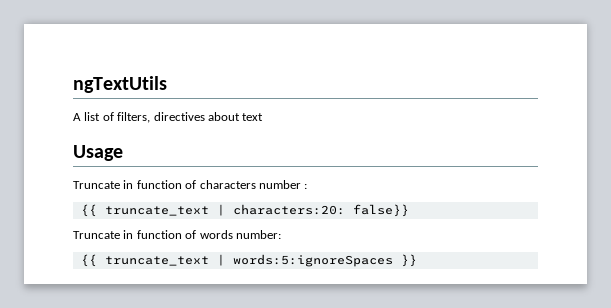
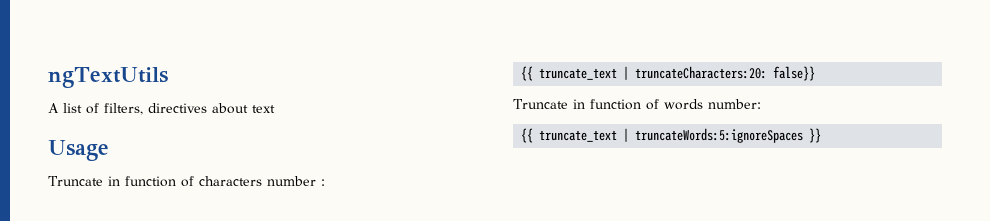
[232,204,345,215] characters:20: -> [635,66,768,79] truncateCharacters:20:
[232,254,393,267] words:5:ignoreSpaces -> [635,128,804,143] truncateWords:5:ignoreSpaces

